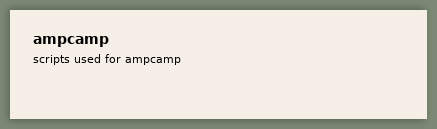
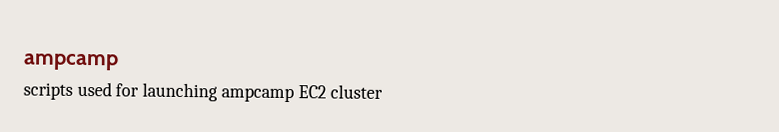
[125,57,181,65] ampcamp -> [142,82,384,103] launching ampcamp EC2 cluster

